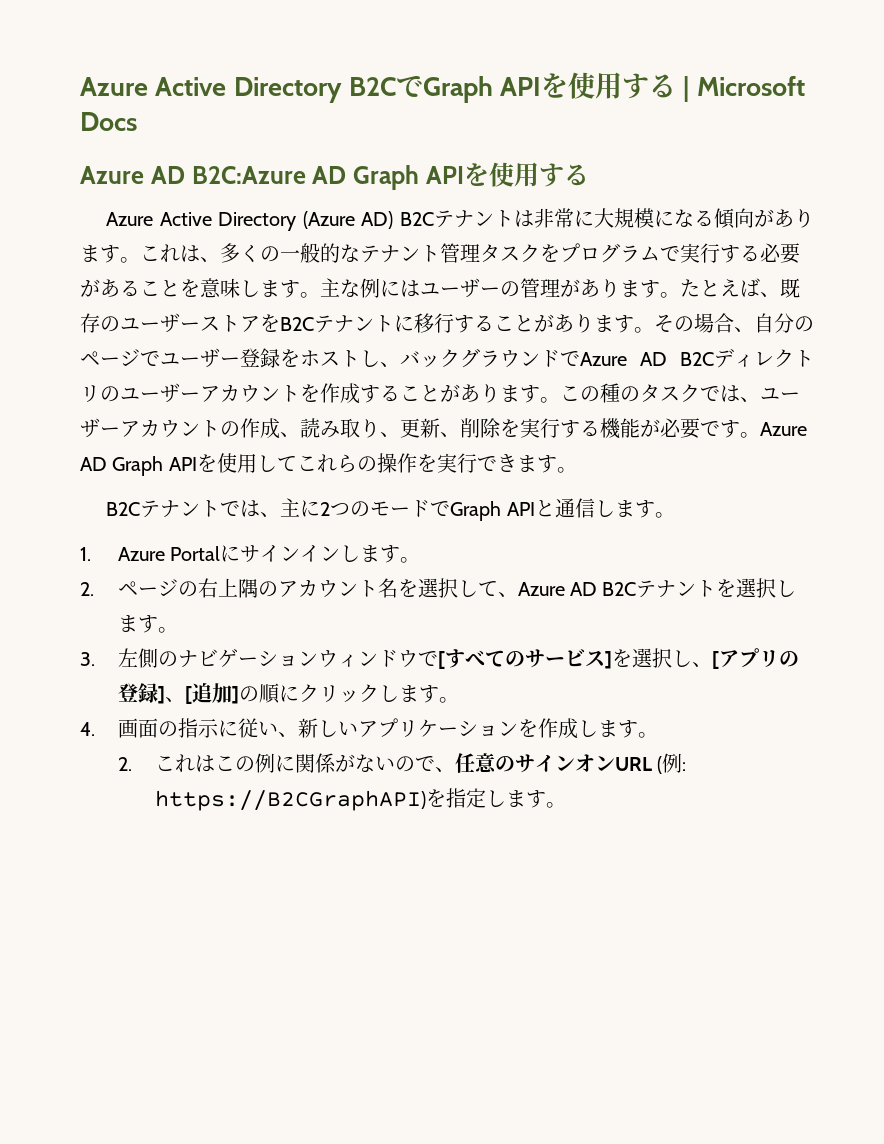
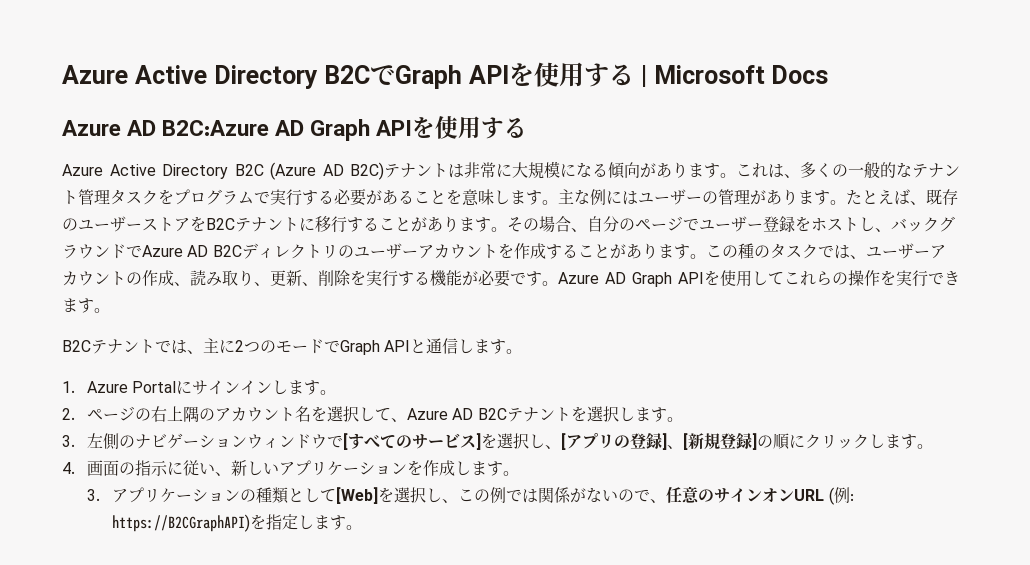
[302,211,435,229] (Azure AD) B2C -> [234,162,384,180] B2C (Azure AD B2C)
[191,683,232,703] 追加 -> [688,433,753,450] 新規登録
[117,753,296,773] 2.これはこの例に -> [87,487,539,504] 3.アプリケーションの種類として[Web]を選択し、この例では

